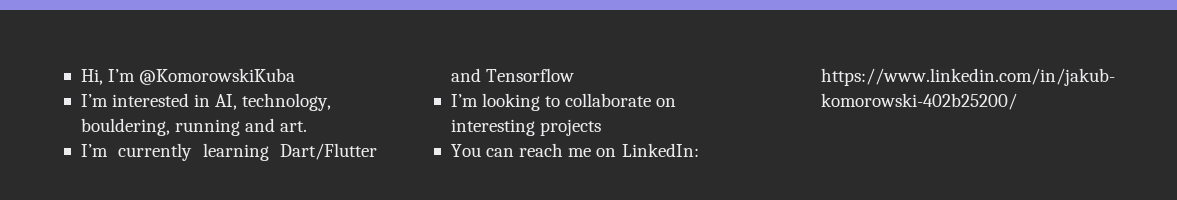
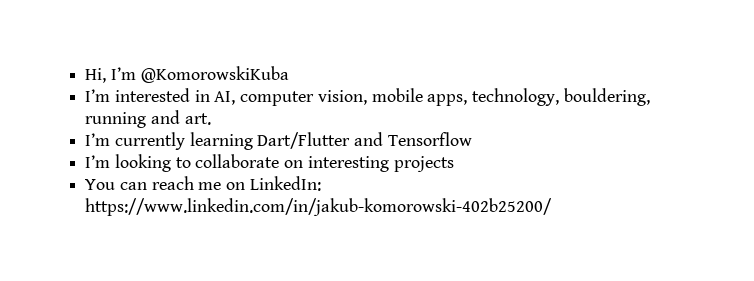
(238, 102) none -> [240,88,468,106] computer vision, mobile apps,

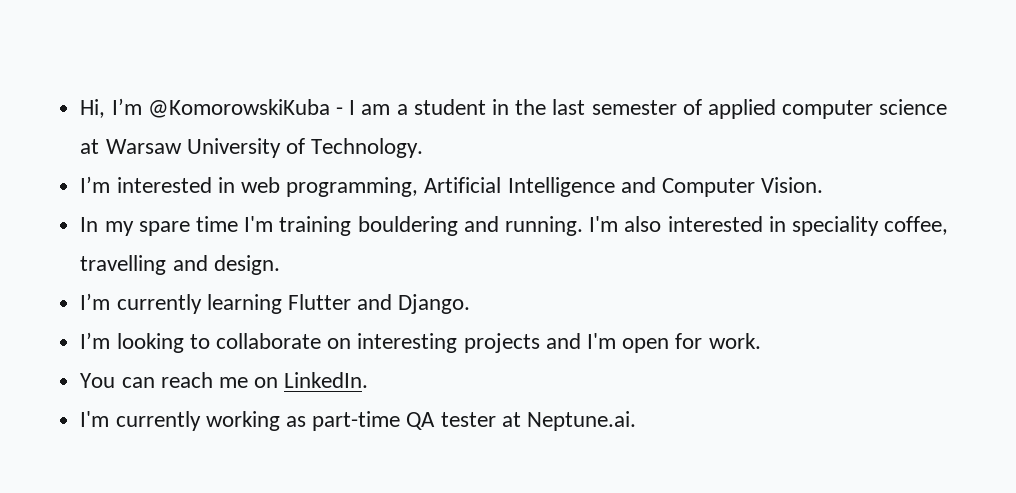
[85,88,650,106] [85,110,211,128] // I’m interested in AI, computer vision, mobile apps, technology, bouldering, running and art. -> [335,99,948,119] [80,138,424,158] [80,176,824,197] [80,216,949,236] [80,255,280,275] - I am a student in the last semester of applied computer science at Warsaw University of Technology. // I’m interested in web programming, Artificial Intelligence and Computer Vision. // In my spare time I'm training bouldering and running. I'm also interested in speciality coffee, travelling and design.
[257,132,472,149] Dart/Flutter and Tensorflow -> [287,294,471,314] Flutter and Django.
(454, 164) none -> [545,333,761,353] and I'm open for work.
[249,176,321,191] [85,198,553,216] LinkedIn: https://www.linkedin.com/in/jakub-komorowski-402b25200/ -> [284,372,369,388] [80,411,636,431] LinkedIn. // I'm currently working as part-time QA tester at Neptune.ai.

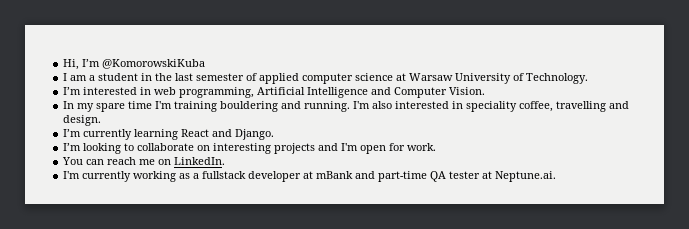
[335,107,343,115] - -> (206, 64) //
[287,294,351,310] Flutter -> [181,129,210,137] React
(306, 421) none -> [193,171,376,182] a fullstack developer at mBank and

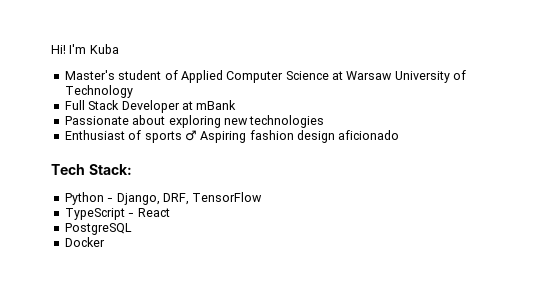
[63,59,206,70] [63,73,589,84] [63,87,486,98] [63,101,630,112] [63,115,102,126] [63,129,275,140] [63,143,437,154] [62,157,226,165] [63,171,557,182] Hi, I’m @KomorowskiKuba // I am a student in the last semester of applied computer science at Warsaw University of Technology. // I’m interested in web programming, Artificial Intelligence and Computer Vision. // In my spare time I'm training bouldering and running. I'm also interested in speciality coffee, travelling and design. // I’m currently learning React and Django. // I’m looking to collaborate on interesting projects and I'm open for work. // You can reach me on LinkedIn. // I'm currently working as a fullstack developer at mBank and part-time QA tester at Neptune.ai. -> [51,44,119,54] [64,70,467,83] [64,85,133,98] [64,100,237,113] [64,115,325,128] [64,130,400,143] [51,164,132,175] [64,192,263,205] [64,208,170,220] [64,223,132,235] [64,237,105,247] Hi! I'm Kuba // Master's student of Applied Computer Science at Warsaw University of Technology // Full Stack Developer at mBank // Passionate about exploring new technologies // Enthusiast of sports ♂ Aspiring fashion design aficionado // Tech Stack: // Python - Django, DRF, TensorFlow // TypeScript - React // PostgreSQL // Docker

